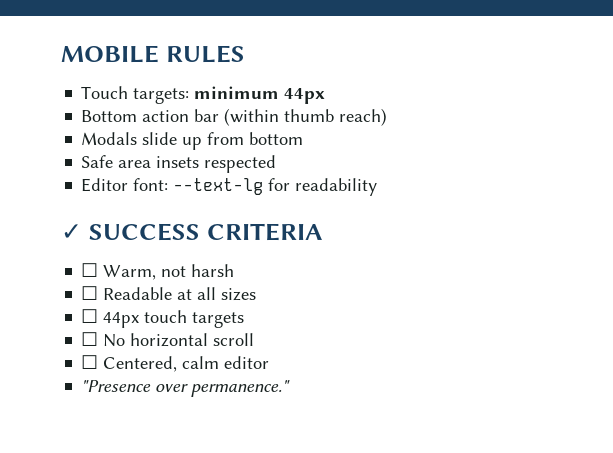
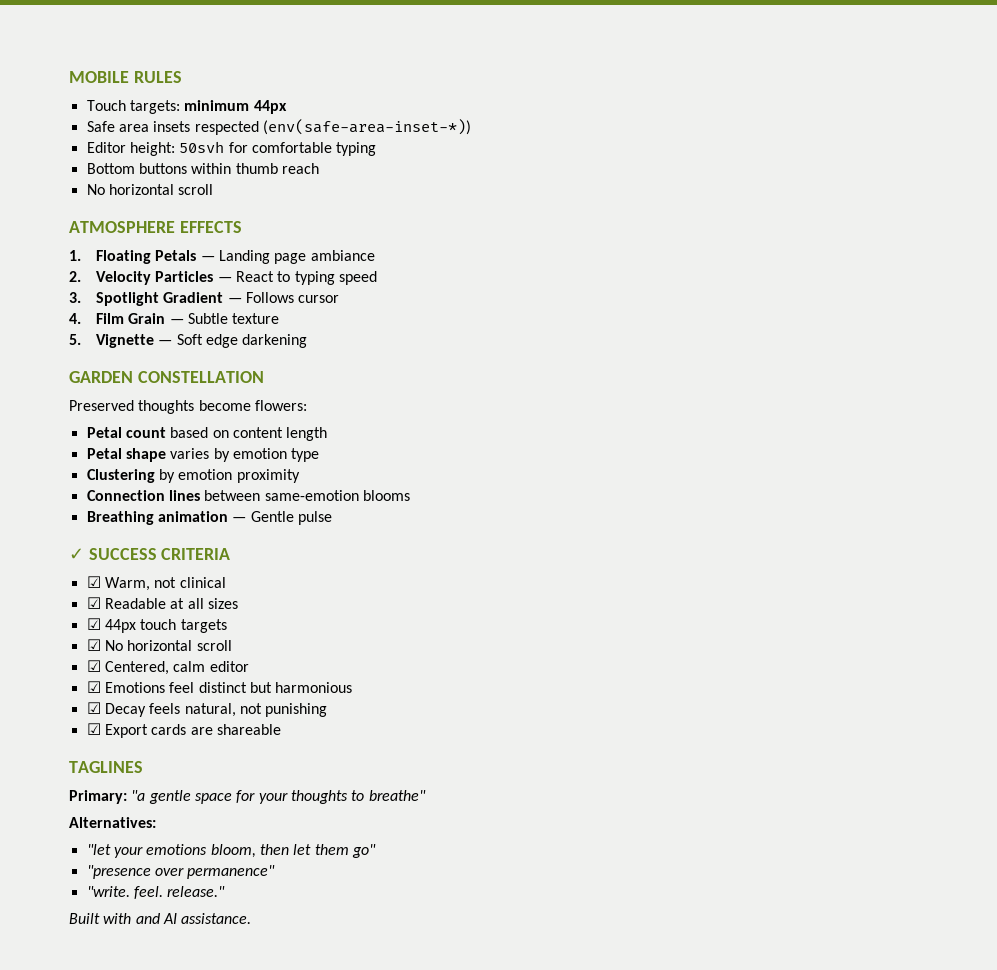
[81,108,388,126] [81,132,304,150] // Bottom action bar (within thumb reach) // Modals slide up from bottom -> (287, 107) none
(277, 164) none -> [262,119,471,135] (env(safe-area-inset-*))
[133,178,378,196] font: --text-lg for readability -> [129,141,377,156] [86,163,319,174] [86,184,214,195] [69,221,242,233] [69,250,375,264] [69,271,378,285] [69,292,340,306] [69,313,280,324] [69,334,308,348] [69,371,264,383] [69,400,307,414] [86,427,328,441] [86,448,320,462] [86,469,300,483] [86,490,410,501] [86,511,332,525] height: 50svh for comfortable typing // Bottom buttons within thumb reach // No horizontal scroll // ATMOSPHERE EFFECTS // 1. Floating Petals — Landing page ambiance // 2. Velocity Particles — React to typing speed // 3. Spotlight Gradient — Follows cursor // 4. Film Grain — Subtle texture // 5. Vignette — Soft edge darkening // GARDEN CONSTELLATION // Preserved thoughts become flowers: // Petal count based on content length // Petal shape varies by emotion type // Clustering by emotion proximity // Connection lines between same-emotion blooms // Breathing animation — Gentle pulse
[81,263,99,277] ☐ -> [86,576,101,588] ☑
[191,264,235,277] [81,286,99,300] harsh // ☐ -> [179,577,226,588] [86,597,101,609] clinical // ☑
[81,309,99,323] ☐ -> [86,618,101,630] ☑
[81,332,255,347] [81,355,99,369] ☐ No horizontal scroll // ☐ -> [86,639,232,651] [86,660,101,672] ☑ No horizontal scroll // ☑
[81,380,291,397] "Presence over permanence." -> [86,681,353,693] [86,702,328,717] [86,723,281,738] [69,761,143,773] [69,790,426,804] [69,817,156,828] [86,844,376,858] [86,865,276,879] [86,886,226,899] [69,913,252,924] ☑ Emotions feel distinct but harmonious // ☑ Decay feels natural, not punishing // ☑ Export cards are shareable // TAGLINES // Primary: "a gentle space for your thoughts to breathe" // Alternatives: // "let your emotions bloom, then let them go" // "presence over permanence" // "write. feel. release." // Built with and AI assistance.

